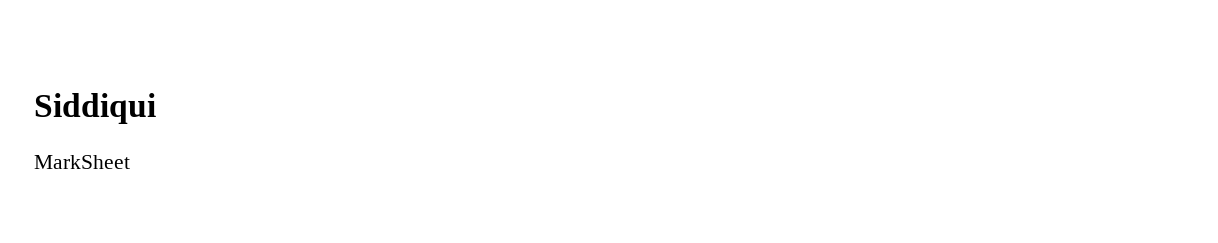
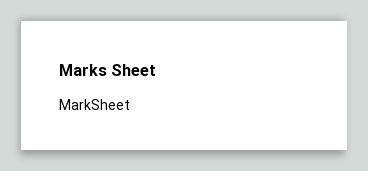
[34,93,156,124] Siddiqui -> [59,64,157,76] Marks Sheet

